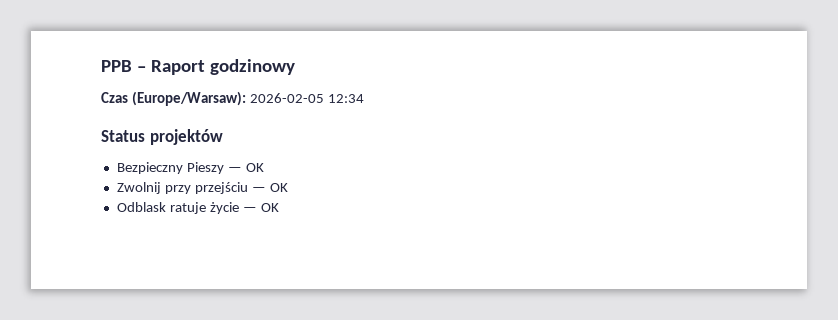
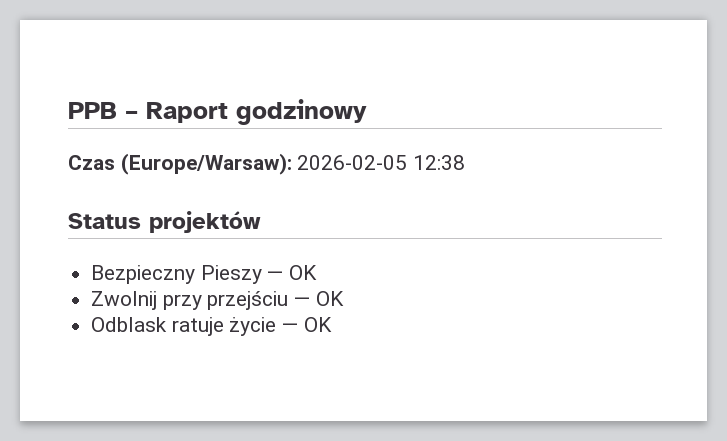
[327,94,364,103] 12:34 -> [413,155,466,170] 12:38

